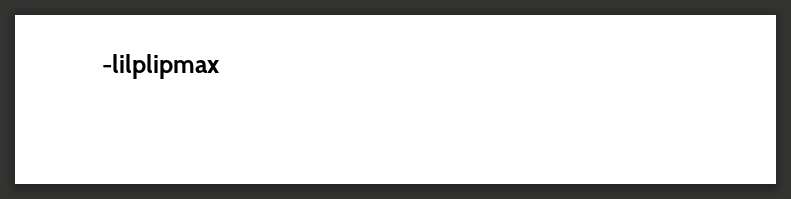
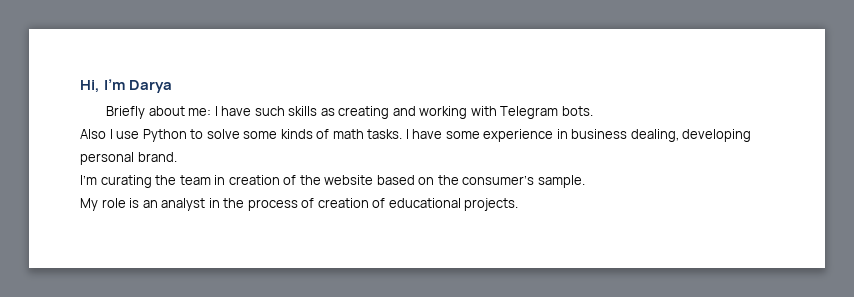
[102,54,220,79] -lilplipmax -> [80,79,173,93] [106,106,593,119] [80,129,752,142] [80,152,177,165] [80,175,585,188] [80,198,519,211] Hi, I’m Darya // Briefly about me: I have such skills as creating and working with Telegram bots. // Also I use Python to solve some kinds of math tasks. I have some experience in business dealing, developing personal brand. // I’m curating the team in creation of the website based on the consumer’s sample. // My role is an analyst in the process of creation of educational projects.

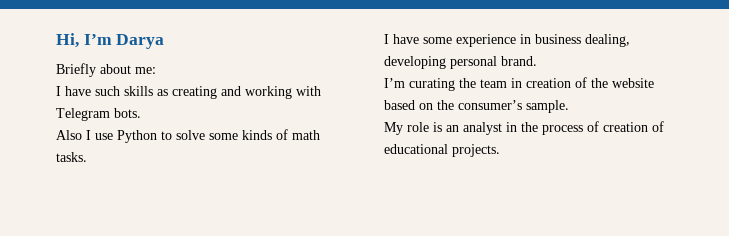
(212, 112) none -> (156, 70) //
(403, 134) none -> (87, 157) //

